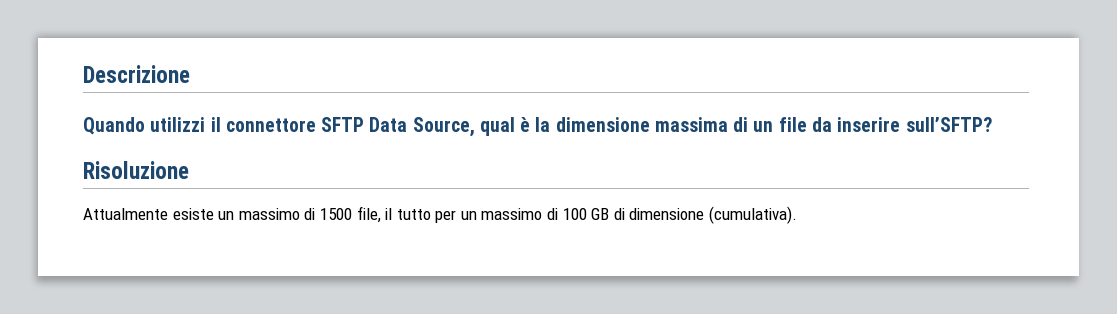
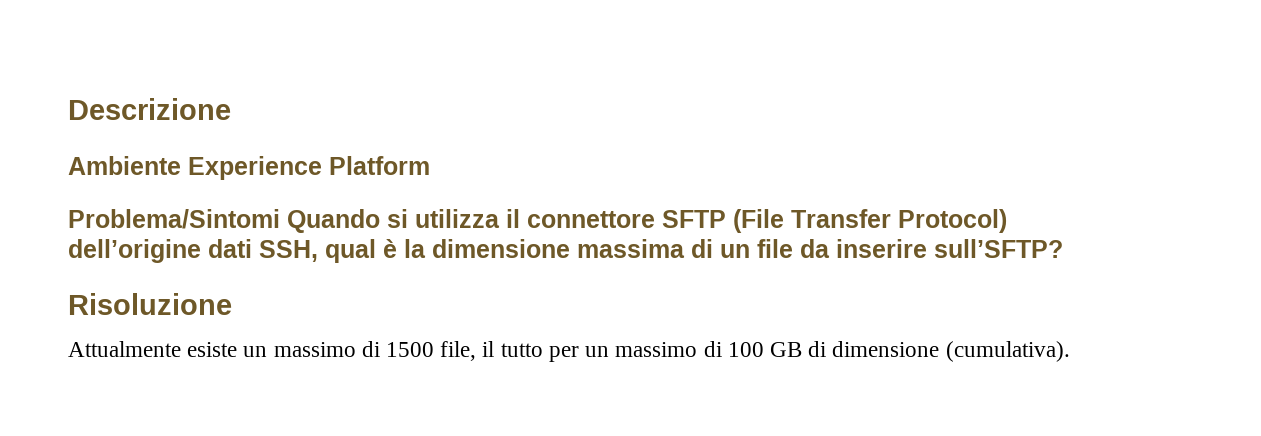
[83,117,475,137] Quando utilizzi il connettore SFTP Data Source, -> [68,156,430,180] [68,209,1007,233] [68,239,318,263] Ambiente Experience Platform // Problema/Sintomi Quando si utilizza il connettore SFTP (File Transfer Protocol) dell’origine dati SSH,

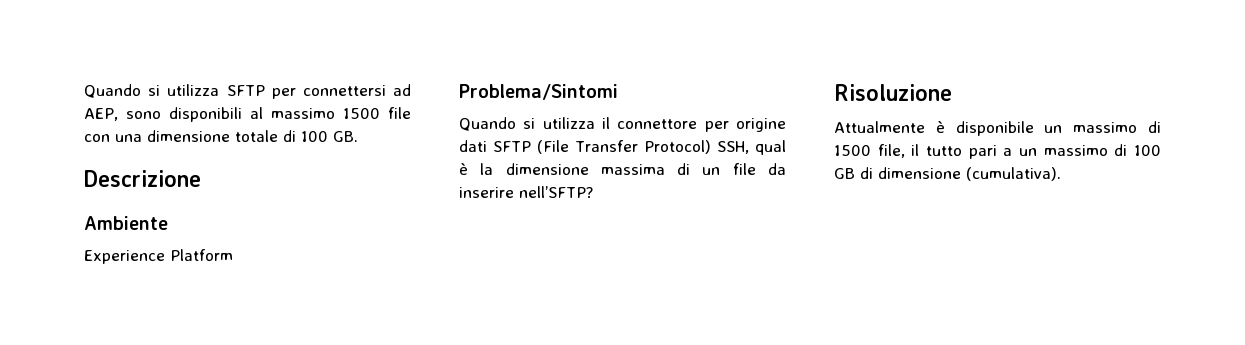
(68, 109) none -> [84,84,411,99] [84,107,411,122] [84,130,358,142] Quando si utilizza SFTP per connettersi ad AEP, sono disponibili al massimo 1500 file con una dimensione totale di 100 GB. //
(181, 165) none -> (168, 223) //
(280, 219) none -> (618, 92) //
(655, 219) none -> [704,118,786,132] [459,140,487,152] per origine dati
[68,239,252,263] dell’origine dati -> (711, 147) none
[934,239,1063,258] sull’SFTP? -> [519,186,593,198] nell’SFTP?
[187,342,238,357] esiste -> [935,121,1034,136] è disponibile
[548,346,579,362] per -> [968,145,1013,159] pari a

